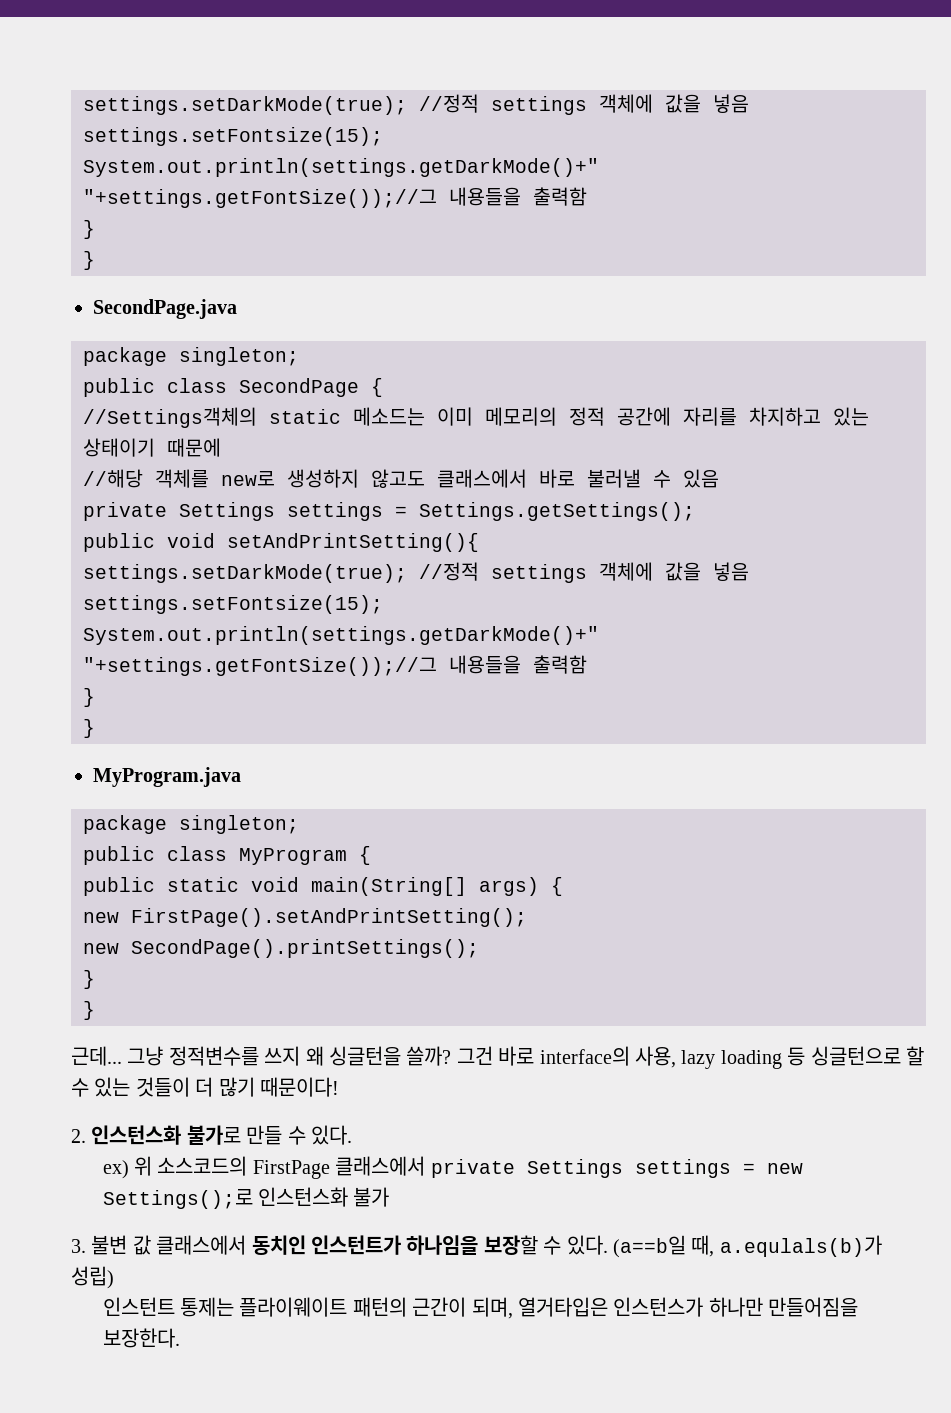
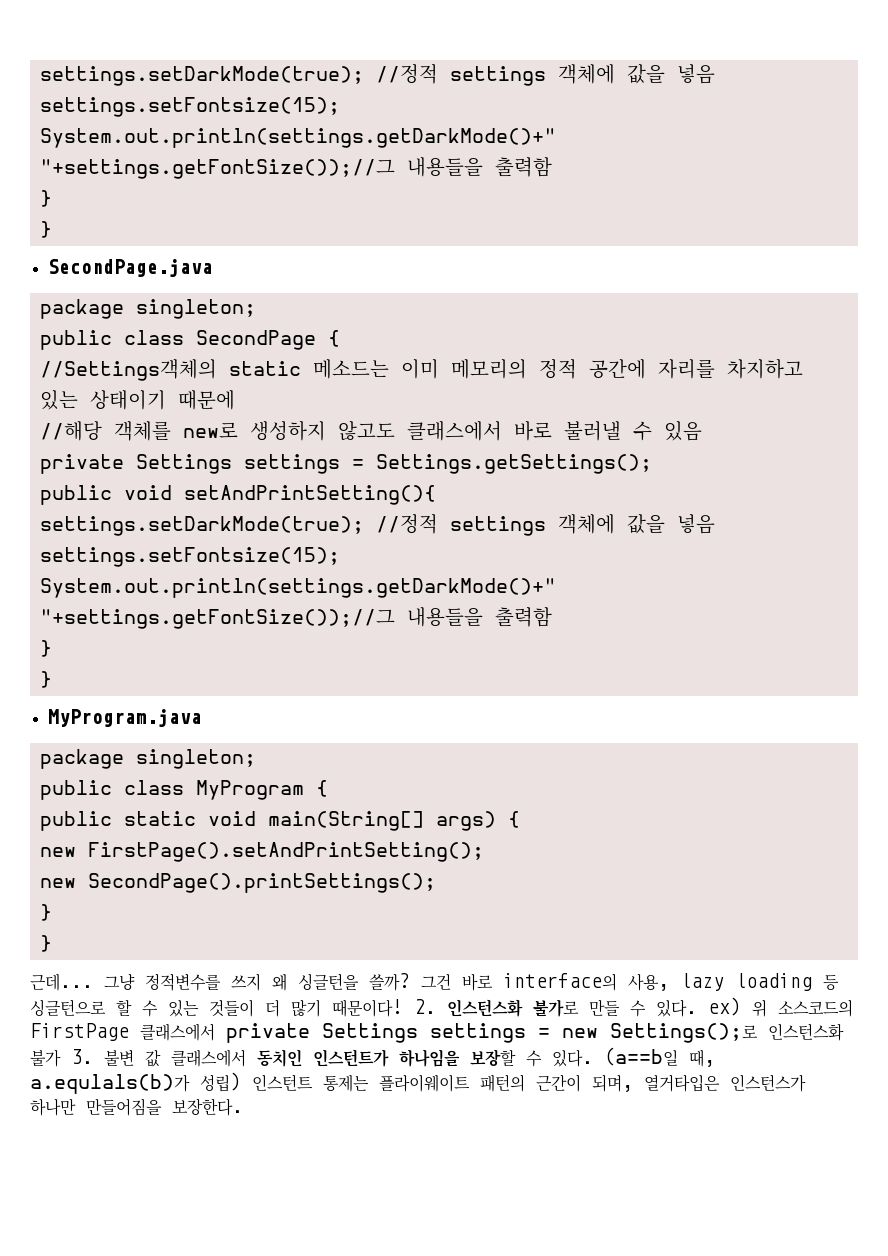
(339, 1087) // -> (403, 1008) none
(352, 1135) // -> (697, 1008) none
(390, 1197) // -> (61, 1058) none
(114, 1277) // -> (241, 1082) none

